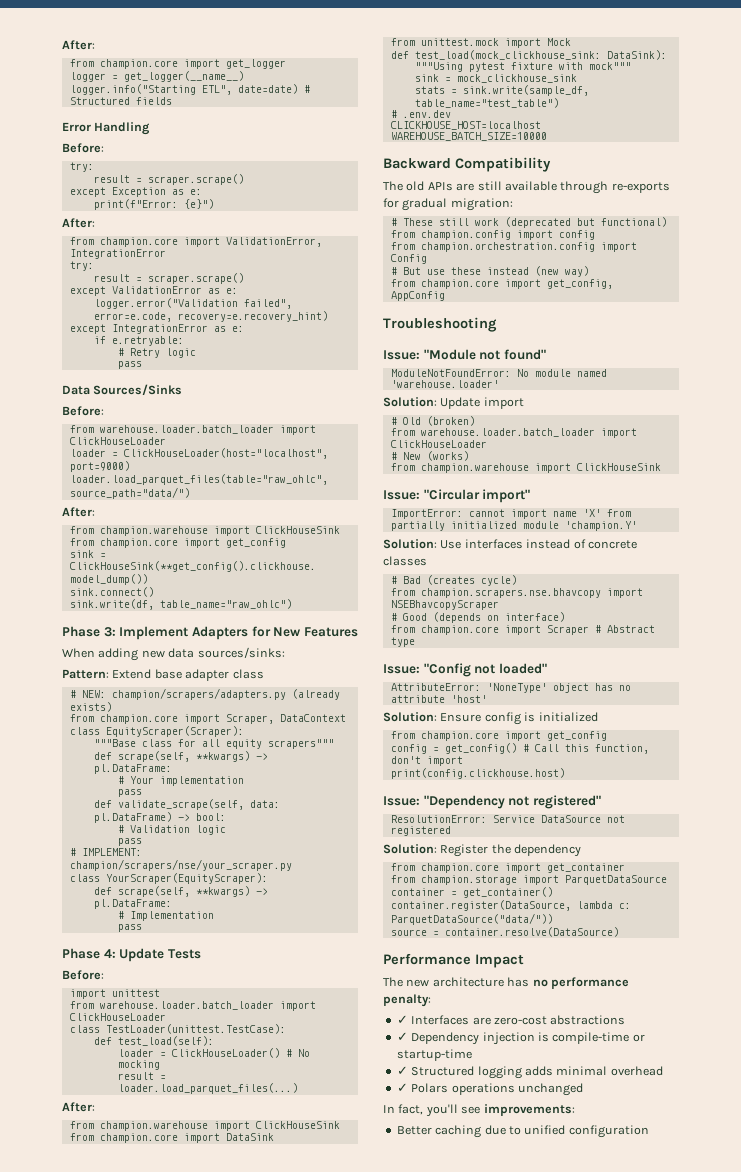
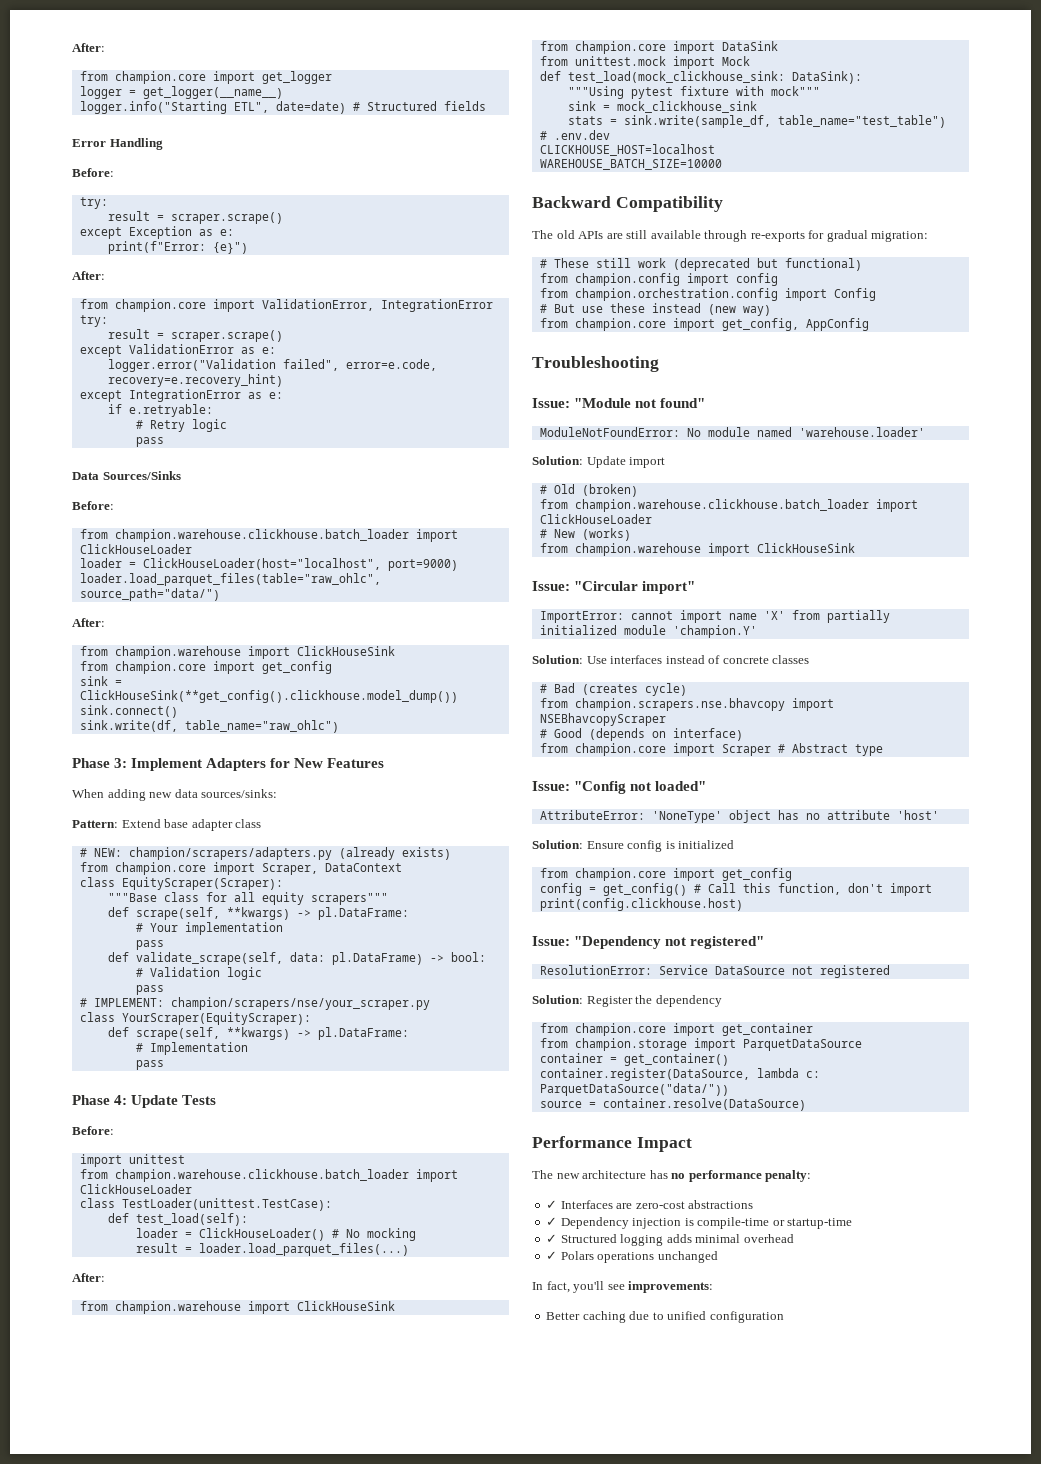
[99,425,274,434] warehouse.loader.batch_loader -> [114,529,409,542] champion.warehouse.clickhouse.batch_loader
[99,1001,274,1010] warehouse.loader.batch_loader -> [114,1169,409,1182] champion.warehouse.clickhouse.batch_loader
[420,428,595,437] warehouse.loader.batch_loader -> [574,499,869,512] champion.warehouse.clickhouse.batch_loader

